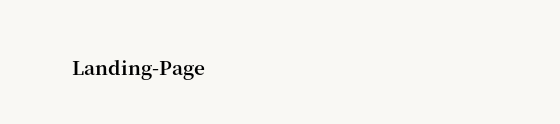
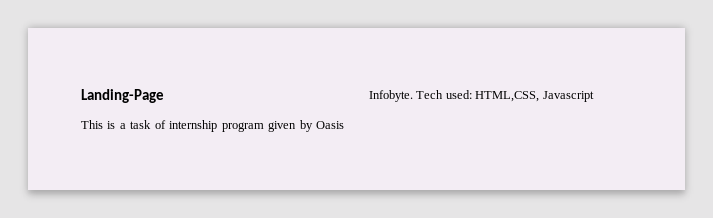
(205, 69) none -> [81,120,345,132] [369,90,594,102] // This is a task of internship program given by Oasis Infobyte. Tech used: HTML,CSS, Javascript

